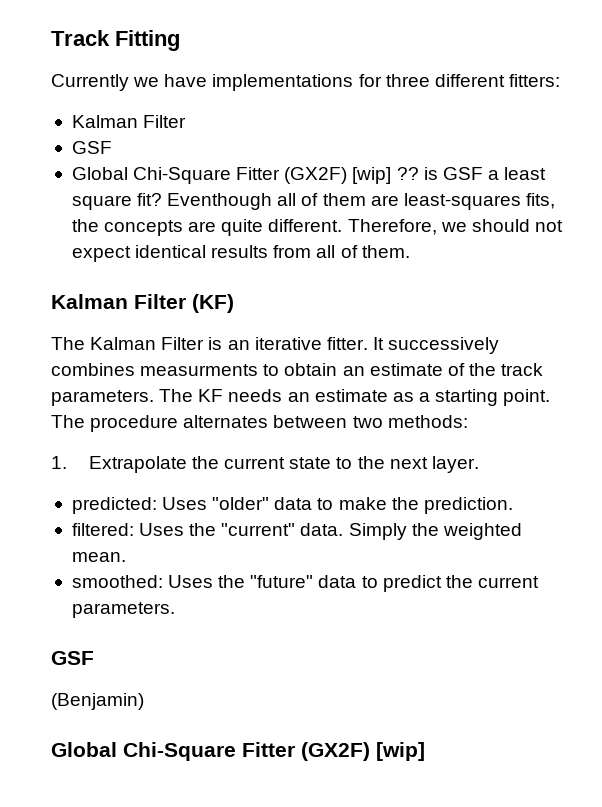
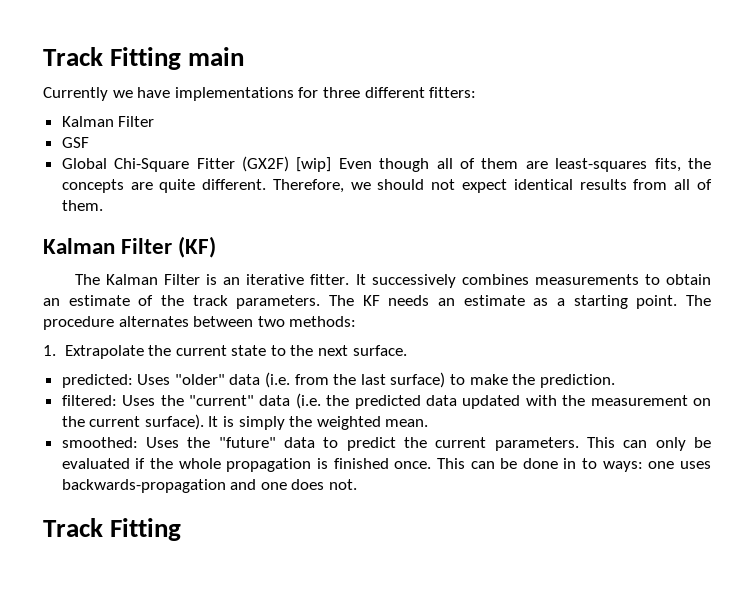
[51,30,180,51] Track Fitting -> [43,47,245,70] Track Fitting main
[396,167,547,180] [71,193,273,210] ?? is GSF a least square fit? Eventhough -> [338,158,430,172] Even though
[140,364,259,376] measurments -> [534,274,639,285] measurements
[431,456,479,473] layer. -> [352,345,407,356] surface.
(313, 503) none -> [265,372,446,388] (i.e. from the last surface)
[300,523,407,540] data. Simply -> [259,393,711,409] [61,414,285,430] data (i.e. the predicted data updated with the measurement on the current surface). It is simply
[51,651,94,665] [51,693,144,710] [51,742,425,761] // GSF // (Benjamin) // Global Chi-Square Fitter (GX2F) [wip] -> [587,437,711,451] [61,458,711,472] [61,479,358,493] [43,518,182,541] This can only be evaluated if the whole propagation is finished once. This can be done in to ways: one uses backwards-propagation and one does not. // Track Fitting

